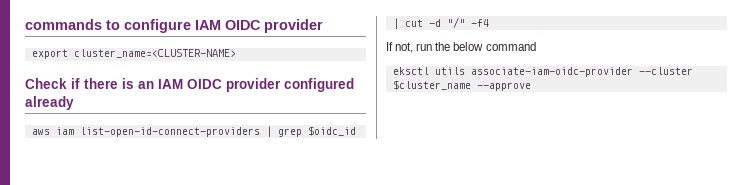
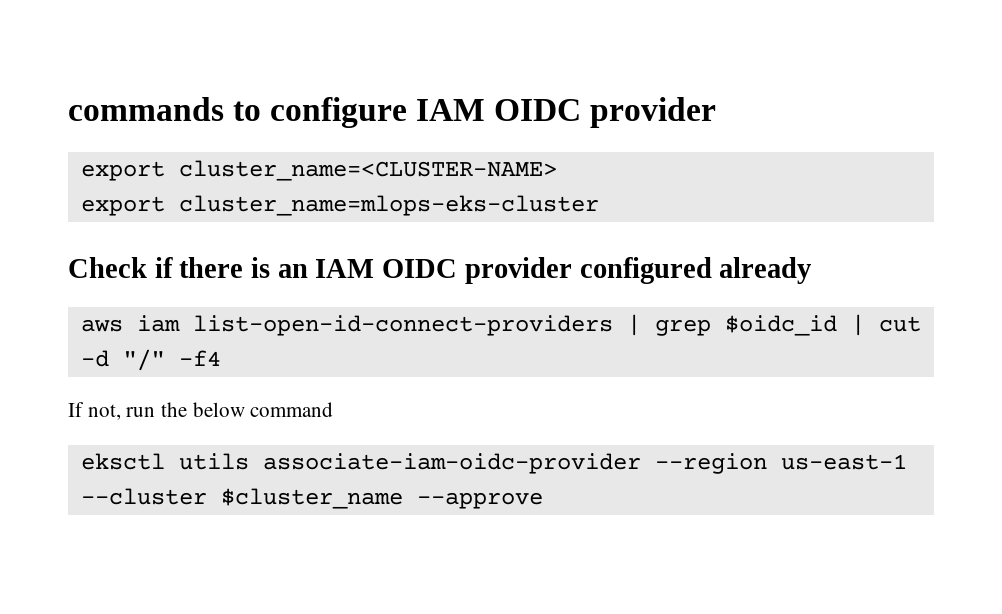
(236, 53) none -> [80,195,599,216] // export cluster_name=mlops-eks-cluster
(633, 72) none -> [654,453,907,474] --region us-east-1

